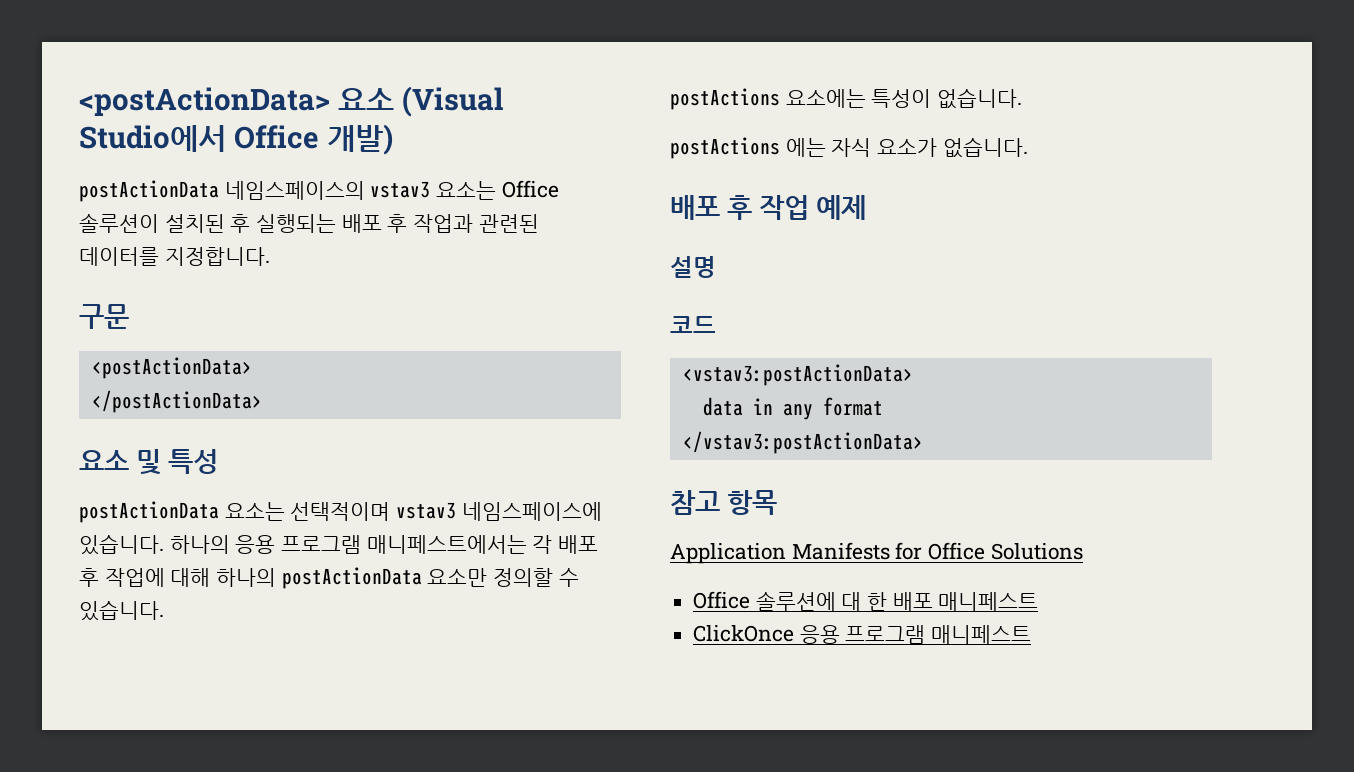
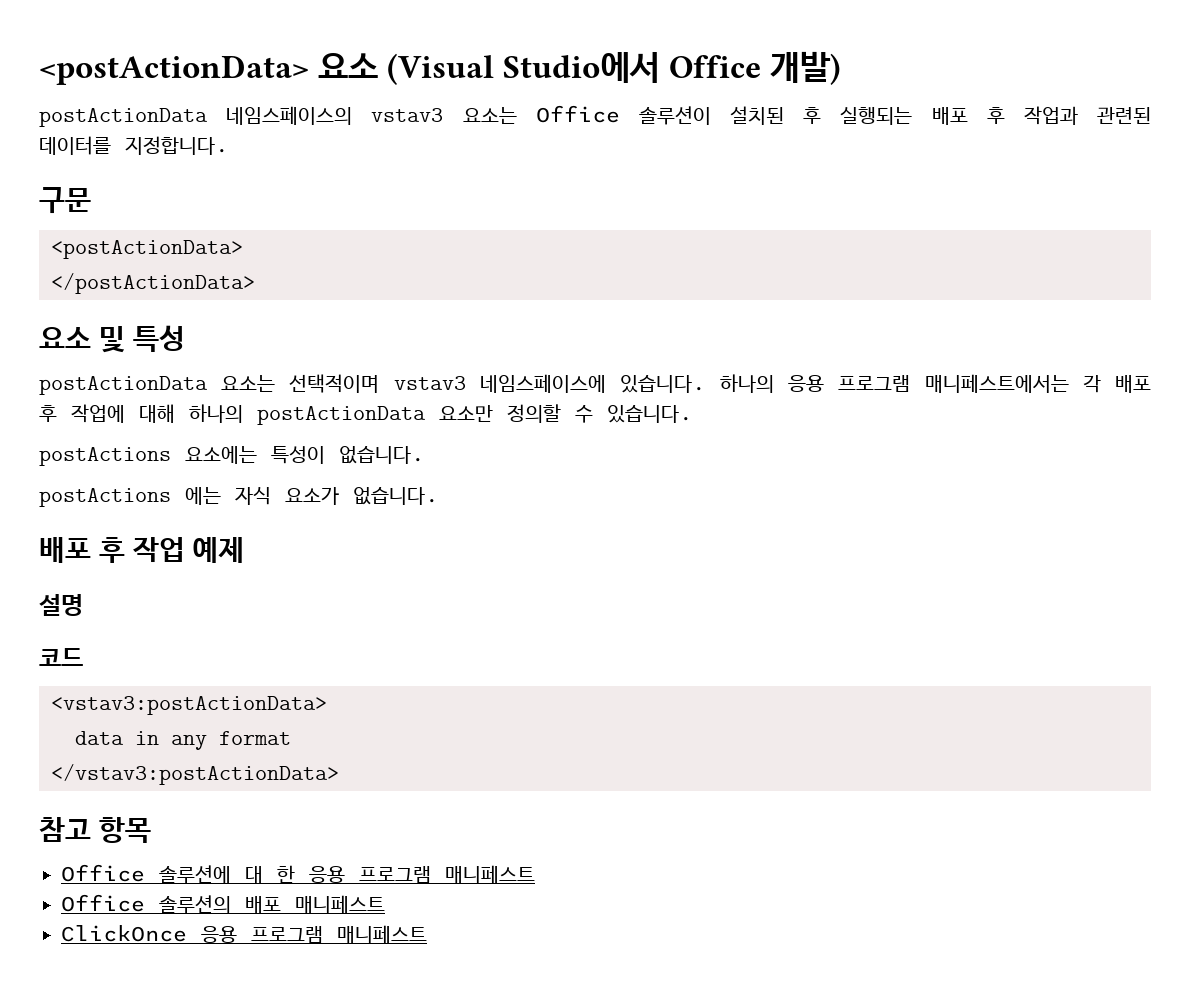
[670,542,1083,564] // Application Manifests for Office Solutions -> (151, 830) none
(888, 601) none -> [309,865,535,884] [61,894,231,914] 응용 프로그램 매니페스트 // Office 솔루션의

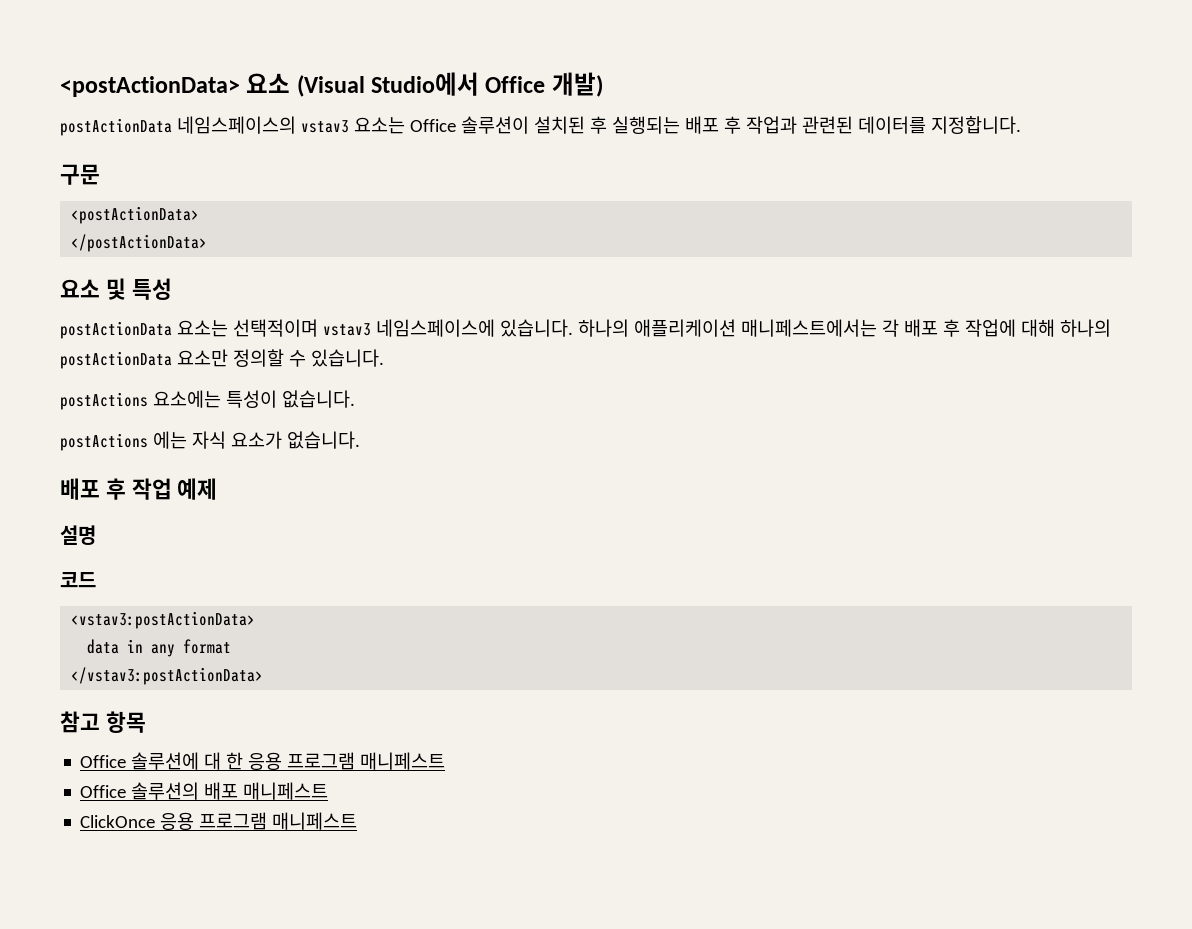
[788,375,911,392] 응용 프로그램 -> [633,319,736,337] 애플리케이션

